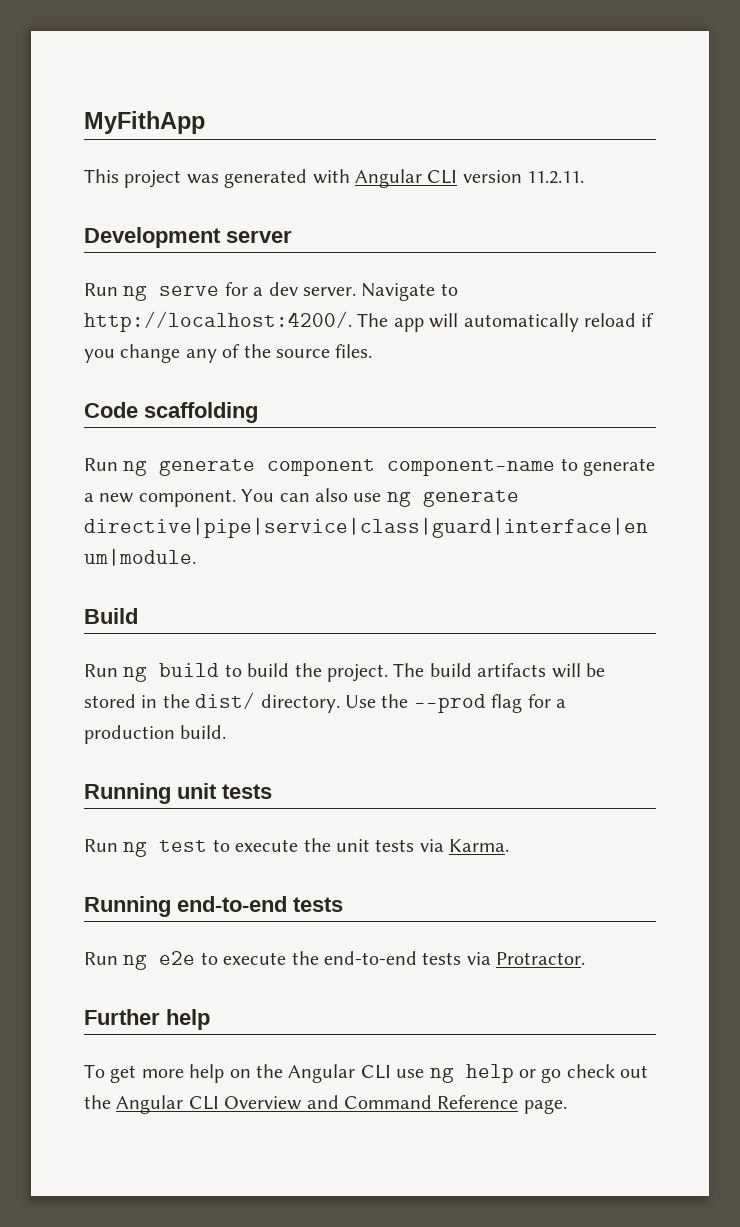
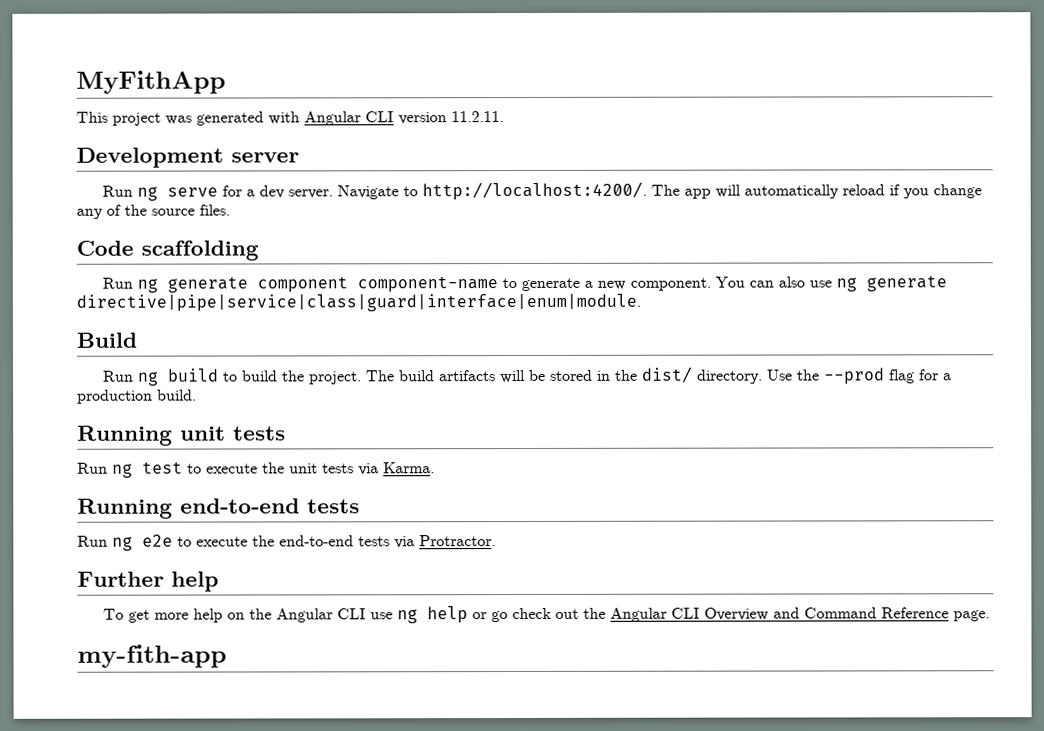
(567, 1106) none -> [77,644,227,668] // my-fith-app

